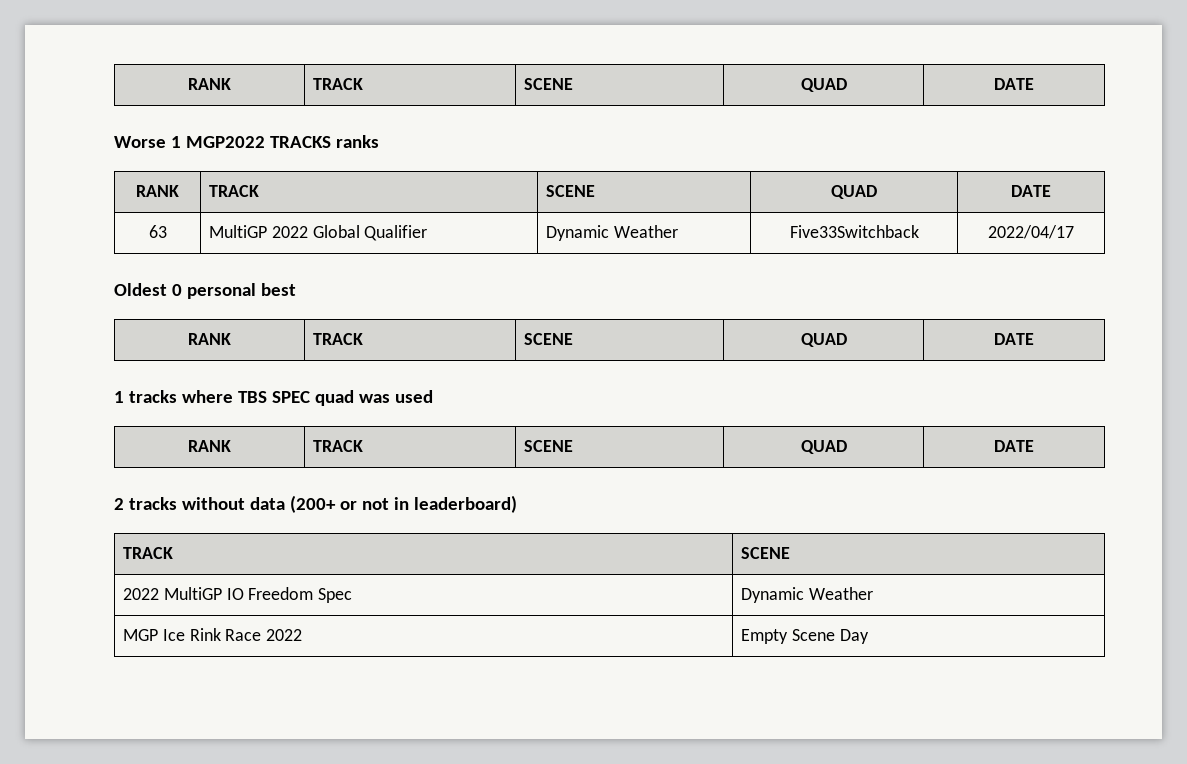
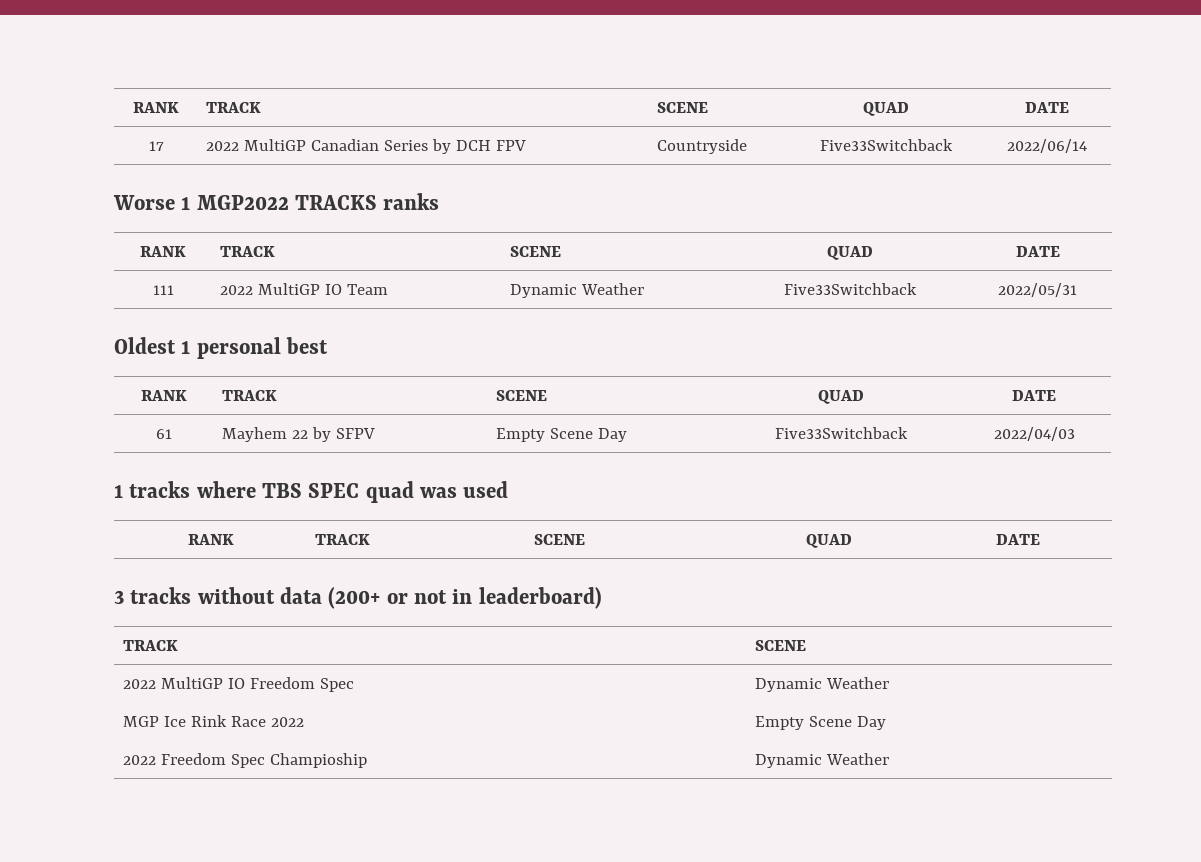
[188,78,231,90] [313,78,364,90] [524,78,574,90] [800,78,847,92] [994,78,1034,90] RANK | TRACK | SCENE | QUAD | DATE -> [133,102,179,113] [205,102,261,113] [656,102,708,113] [863,102,909,116] [1025,102,1069,113] [148,141,164,151] [205,139,527,154] [656,139,747,154] [820,139,953,151] [1007,139,1087,153] RANK | TRACK | SCENE | QUAD | DATE // 17 | 2022 MultiGP Canadian Series by DCH FPV | Countryside | Five33Switchback | 2022/06/14
[148,225,167,238] [209,225,428,241] 63 | MultiGP 2022 Global Qualifier -> [152,285,174,295] [219,283,388,295] 111 | 2022 MultiGP IO Team
[988,225,1074,239] 2022/04/17 -> [998,283,1077,297] 2022/05/31
[171,284,182,296] 0 -> [181,341,191,354] 1
(1034, 339) none -> [156,429,172,439] [221,427,375,442] [495,428,627,442] [774,427,908,439] [993,427,1075,441] // 61 | Mayhem 22 by SFPV | Empty Scene Day | Five33Switchback | 2022/04/03
[114,498,124,510] 2 -> [114,590,124,604] 3
(869, 636) none -> [122,753,367,768] [754,753,889,768] // 2022 Freedom Spec Champioship | Dynamic Weather

